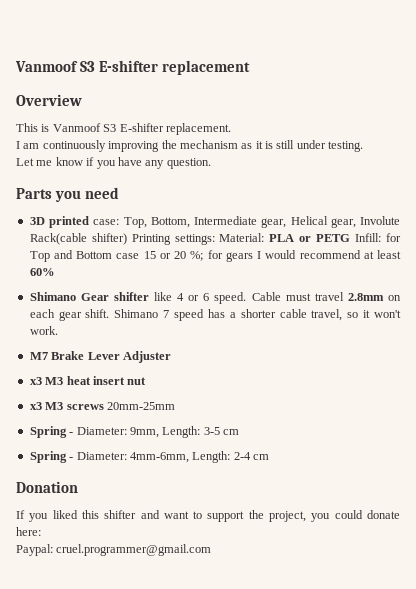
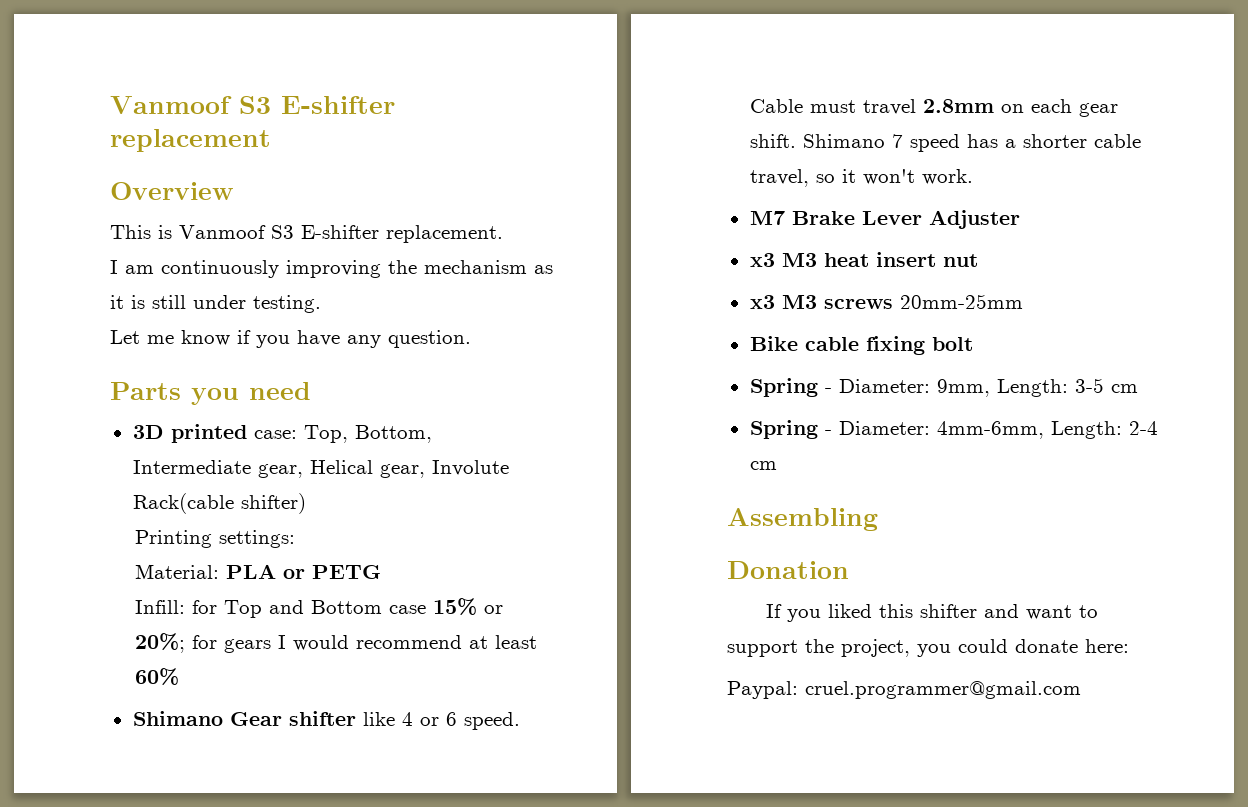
(127, 239) none -> (306, 503) //
(215, 239) none -> (295, 539) //
(351, 238) none -> (381, 572) //
[143,251,204,261] 15 or 20 %; -> [432,598,503,615] [134,633,185,653] 15% or 20%;
(175, 406) none -> [749,336,973,355] // Bike cable fixing bolt
(269, 457) none -> [727,508,878,531] // Assembling

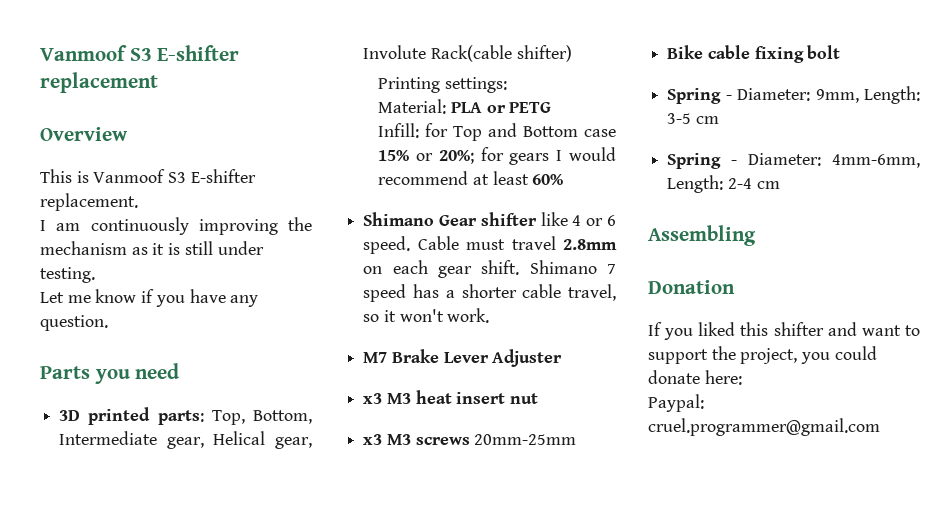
[253,430,297,439] case: -> [157,410,204,425] parts:

